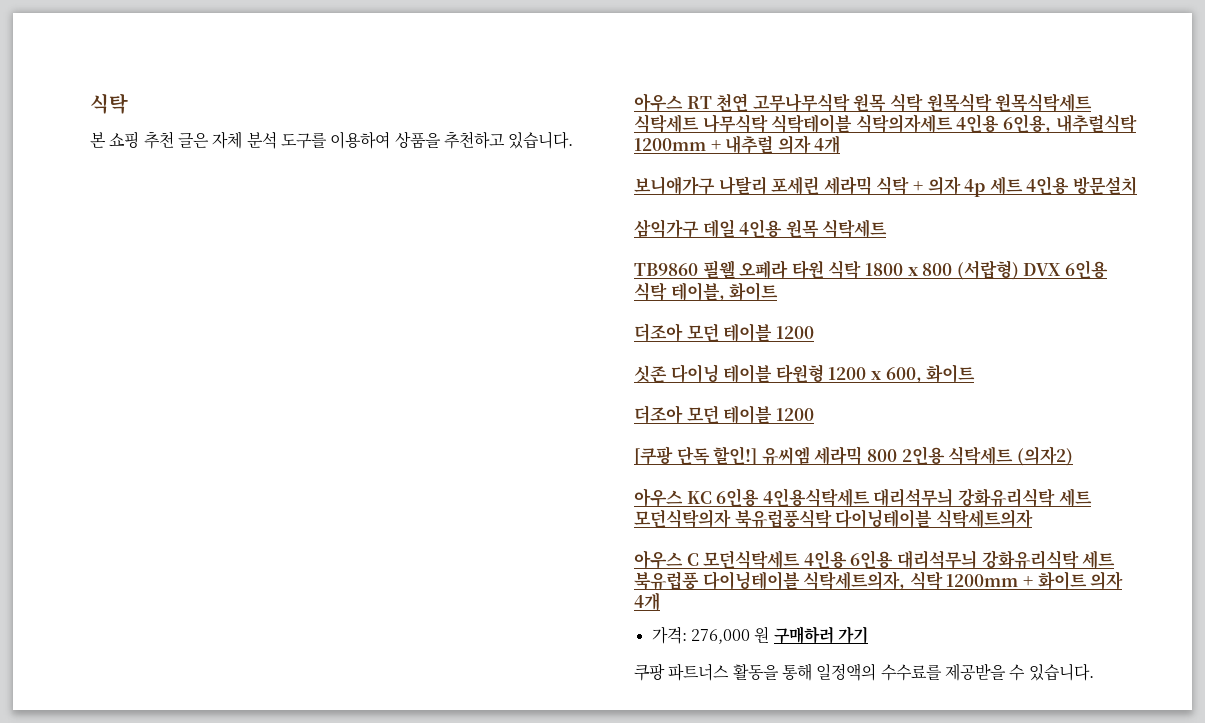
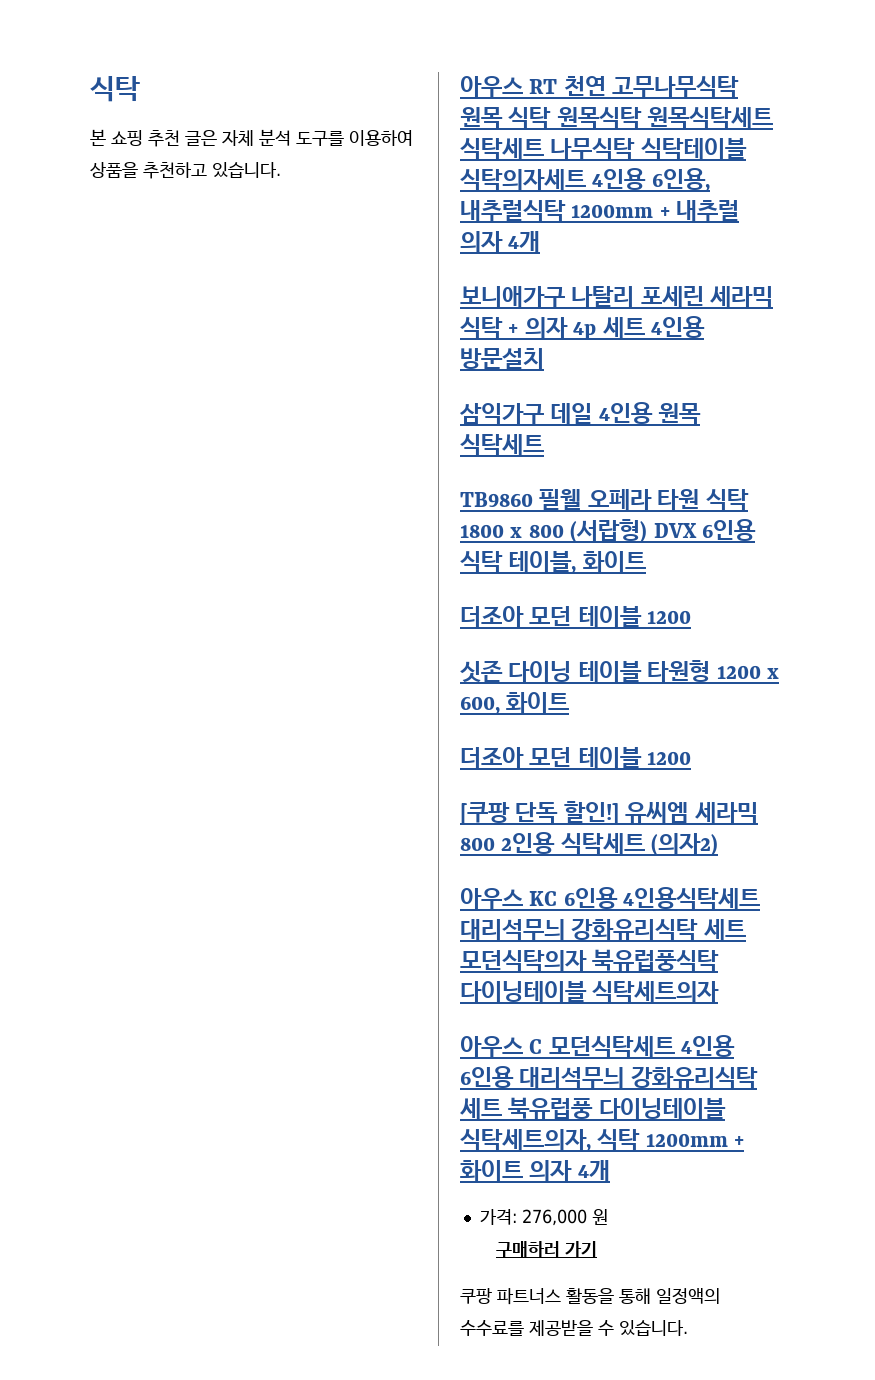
(770, 634) none -> (608, 1217) //

